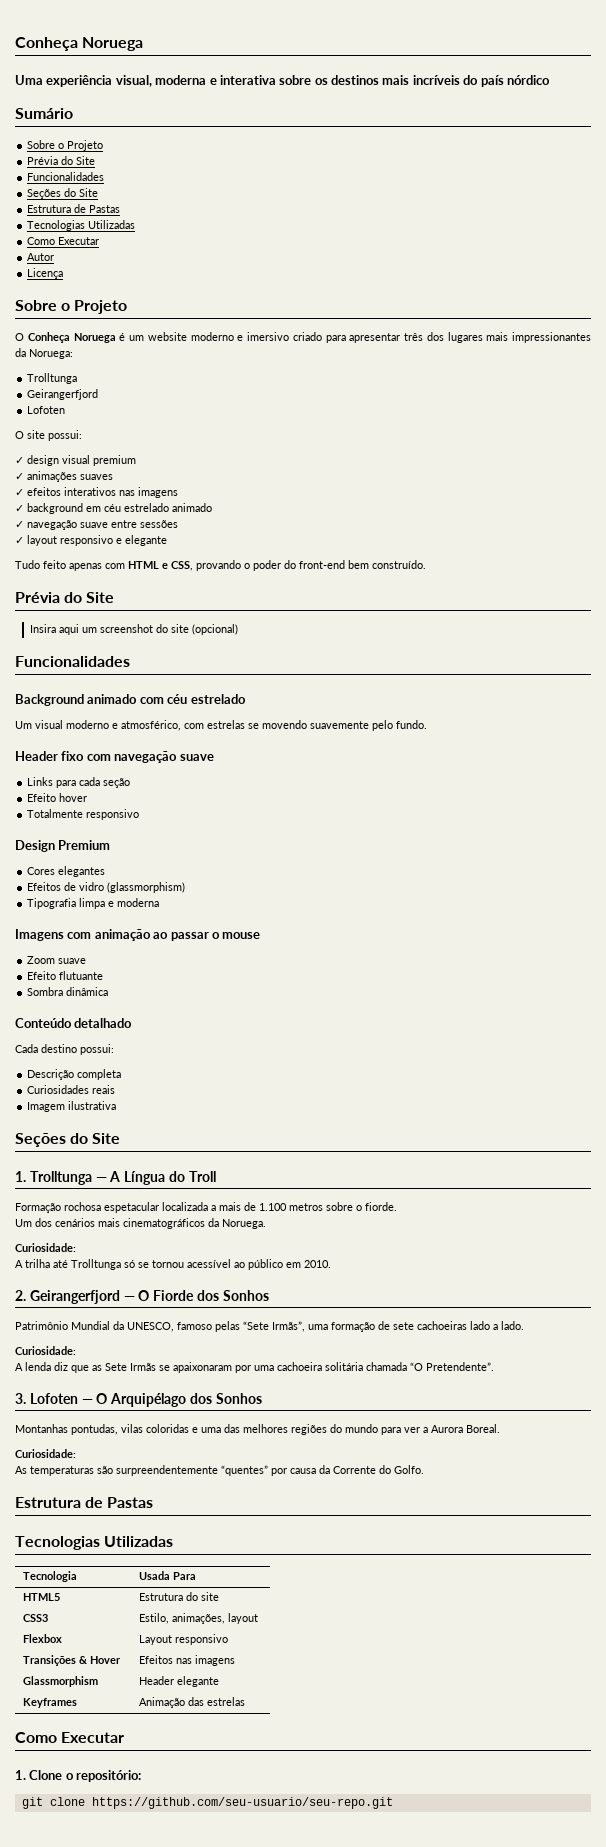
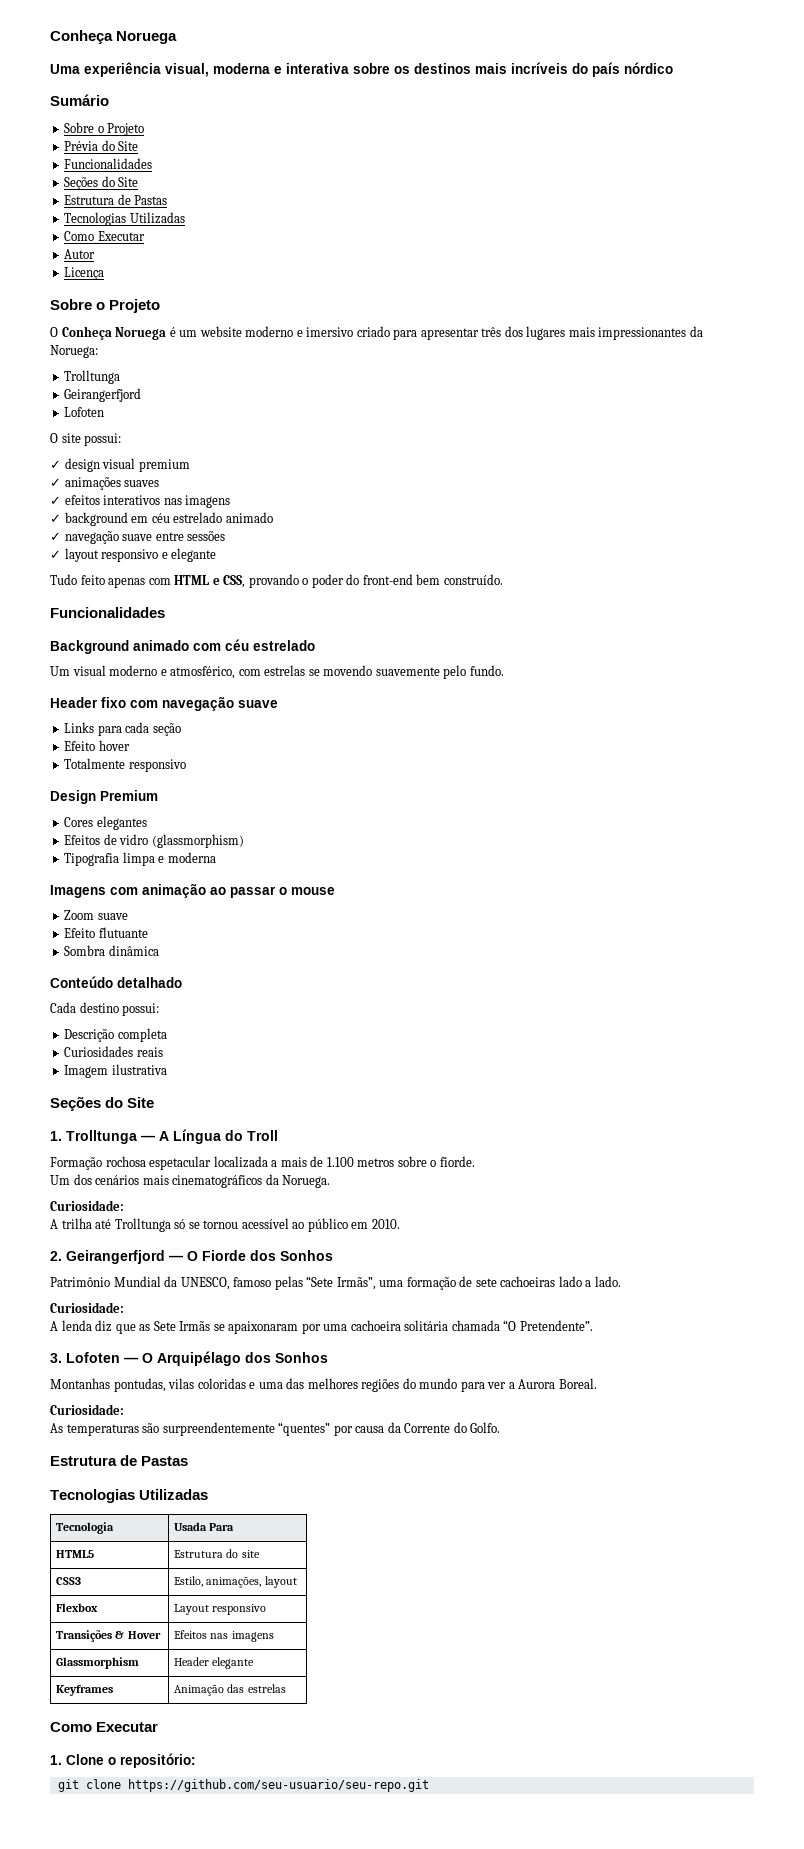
[15,592,115,603] [30,624,239,635] // Prévia do Site // Insira aqui um screenshot do site (opcional) -> (503, 579) none

